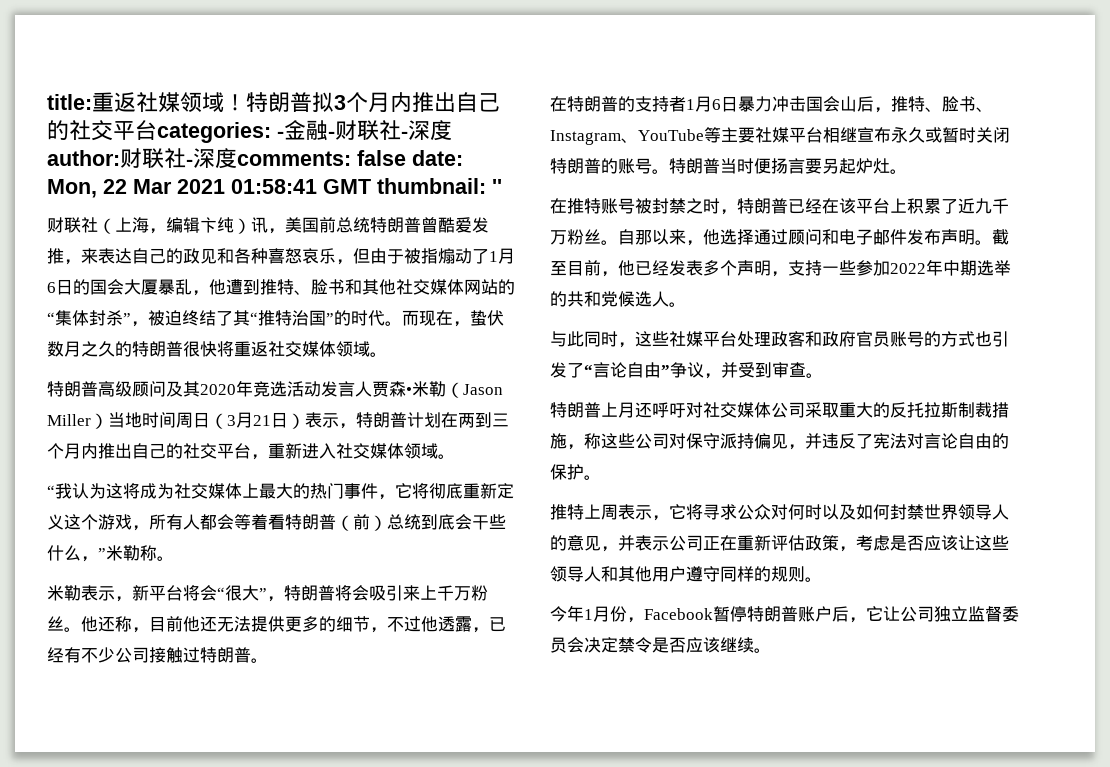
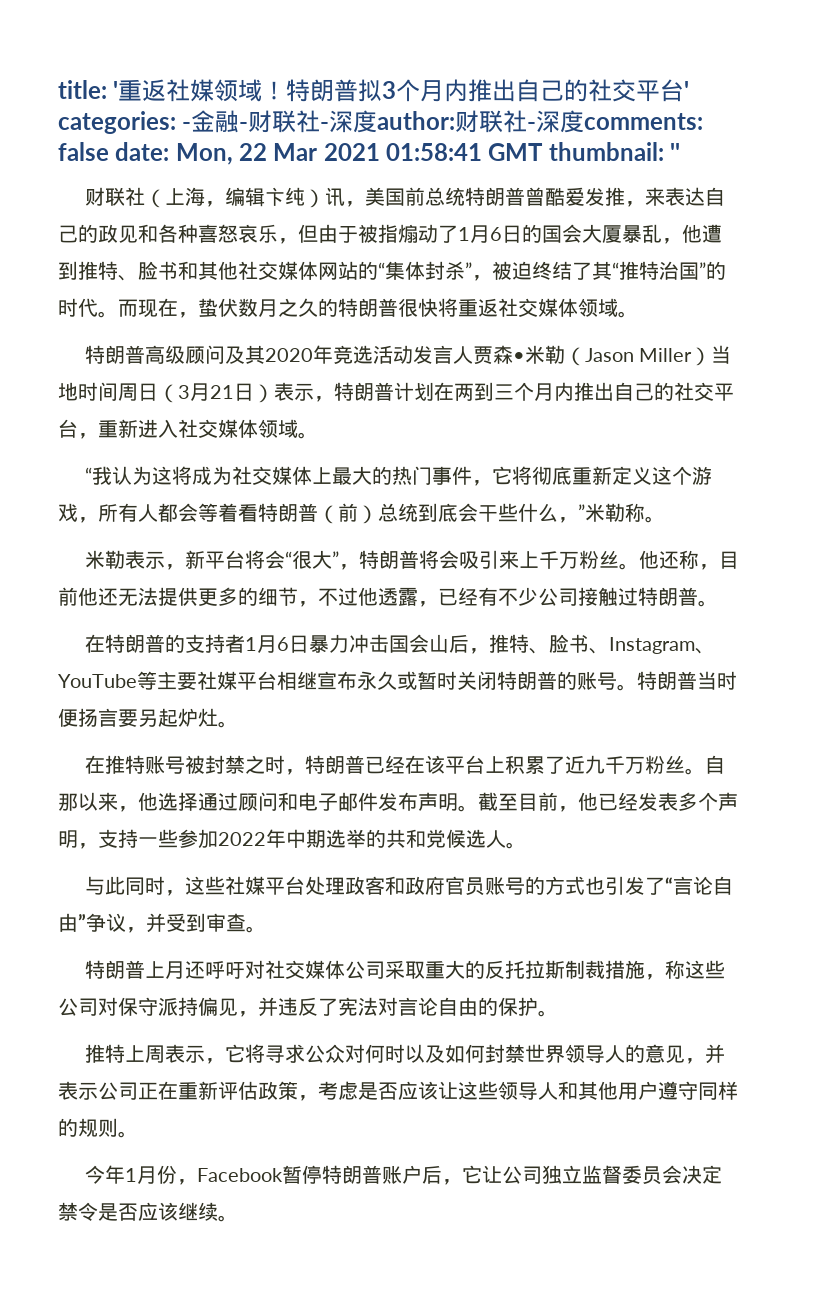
(92, 102) none -> [113,81,119,99] '
(157, 130) none -> [684,81,690,99] '

